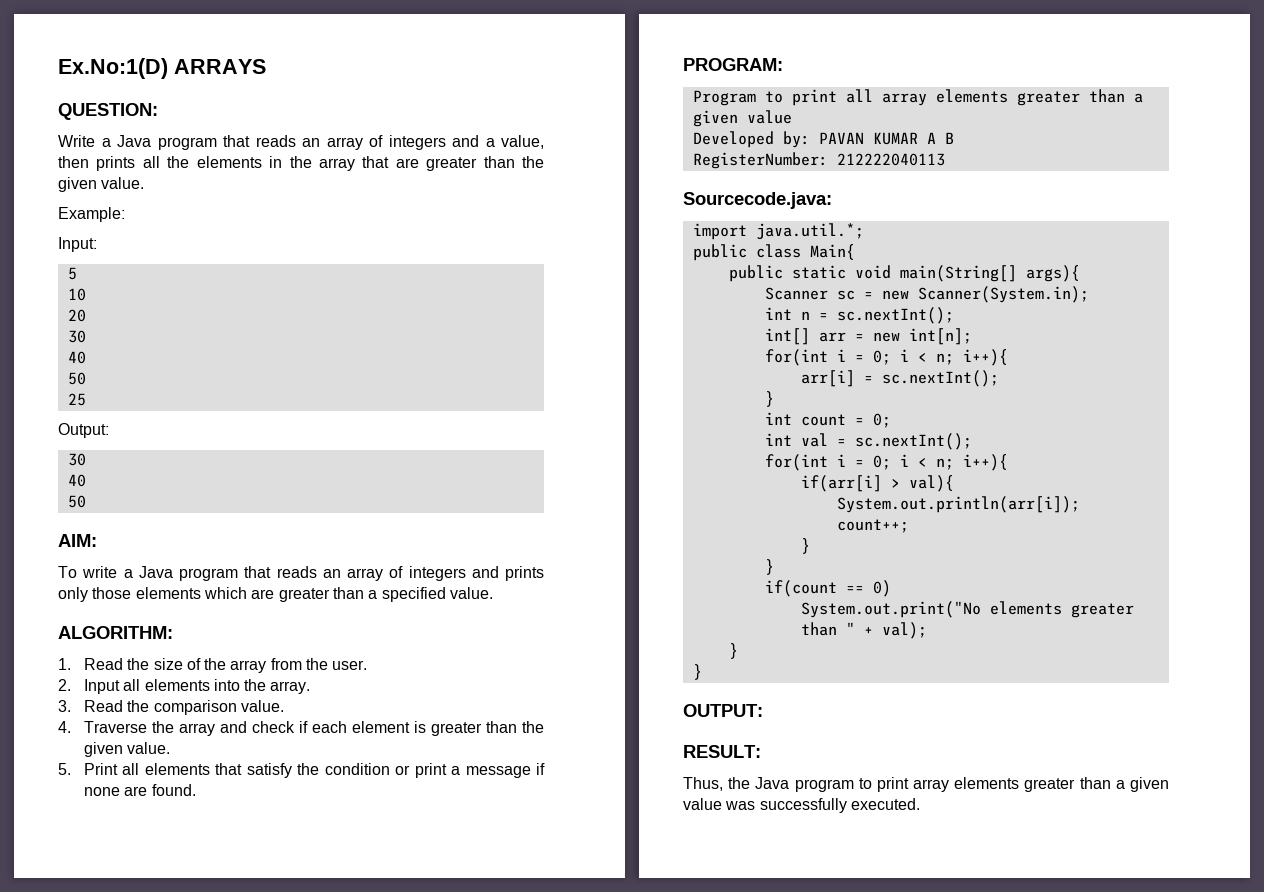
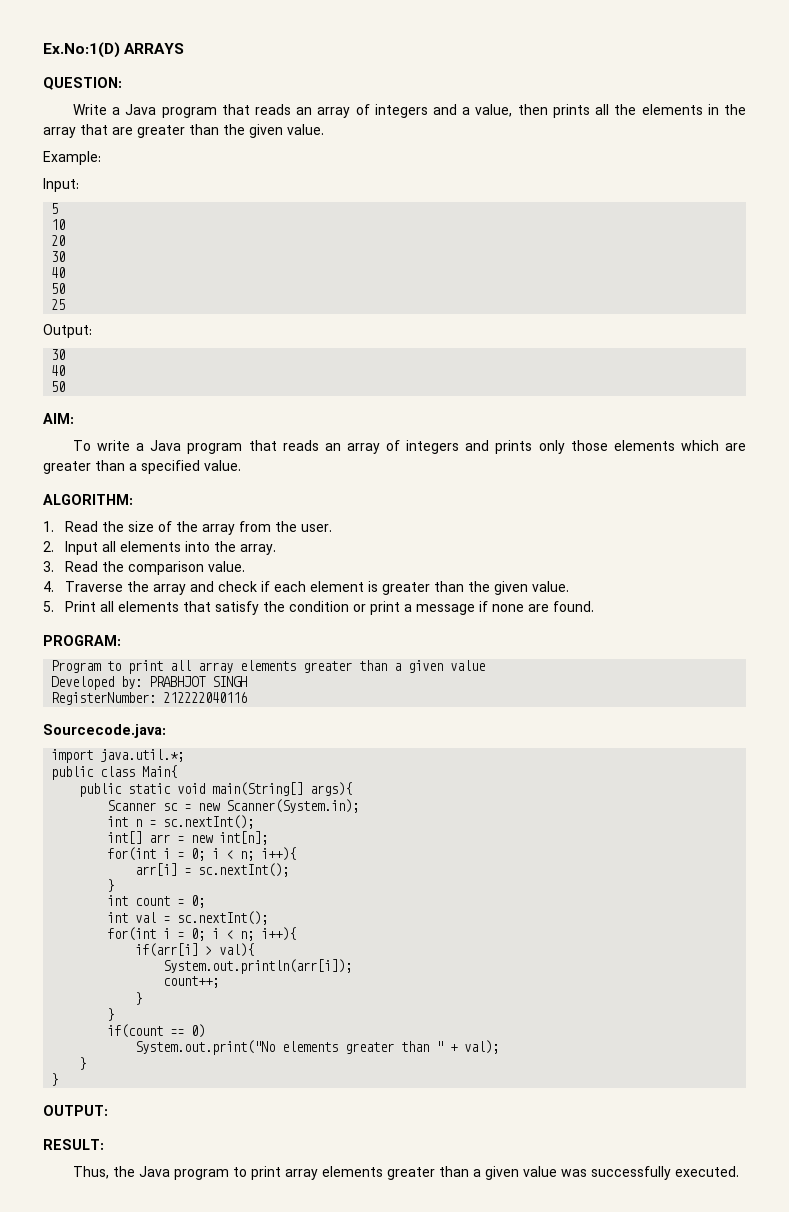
[818,132,954,145] PAVAN KUMAR A B -> [149,676,248,687] PRABHJOT SINGH
[836,153,945,166] 212222040113 -> [163,692,248,703] 212222040116

